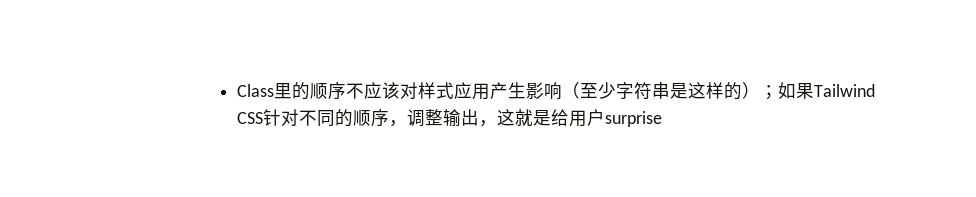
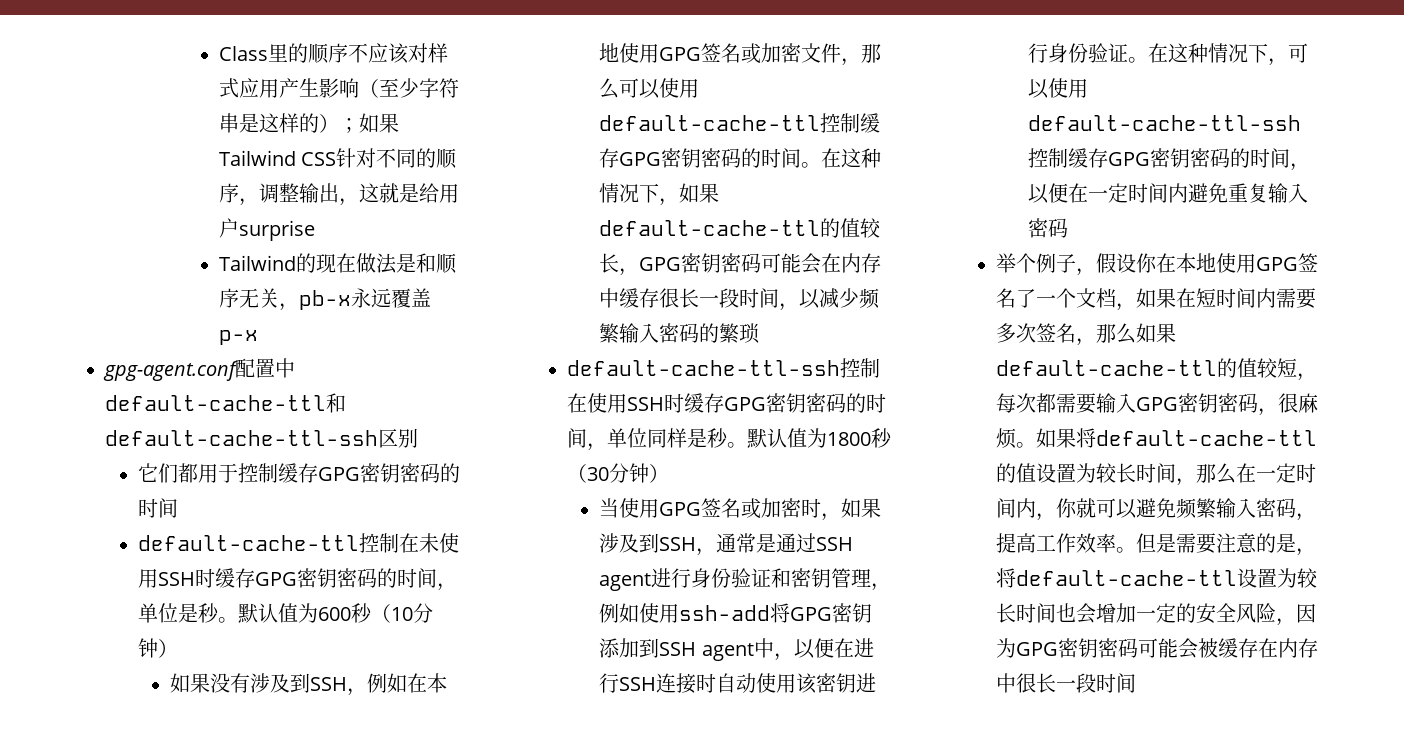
(662, 119) none -> [219,253,457,274] [219,288,431,311] [219,330,258,345] [103,358,295,381] [105,393,346,413] [105,428,418,448] [137,463,460,483] [137,498,178,518] [137,533,459,553] [137,568,457,591] [137,603,433,623] [137,638,178,658] [170,673,448,696] [599,43,882,66] [599,78,700,99] [599,113,881,133] [599,148,882,168] [599,183,720,206] [599,218,882,238] [599,253,882,276] [599,288,881,311] [599,323,761,344] [566,358,880,378] [566,393,886,413] [566,428,892,451] [566,463,669,483] [599,498,882,521] [599,533,854,556] [599,568,892,591] [599,603,873,623] [599,638,874,661] [599,673,877,694] [1028,43,1309,66] [1028,78,1089,99] [1028,115,1302,131] [1028,148,1311,171] [1028,183,1309,204] [1028,218,1069,238] [995,253,1318,276] [995,288,1316,311] [995,323,1176,346] [995,358,1317,381] [995,393,1318,416] [995,428,1317,449] [995,463,1316,486] [995,498,1316,521] [995,533,1316,556] [995,568,1318,588] [995,603,1316,626] [995,638,1318,659] [995,673,1136,693] // Tailwind的现在做法是和顺序无关，pb-x永远覆盖p-x // gpg-agent.conf配置中default-cache-ttl和default-cache-ttl-ssh区别 // 它们都用于控制缓存GPG密钥密码的时间 // default-cache-ttl控制在未使用SSH时缓存GPG密钥密码的时间，单位是秒。默认值为600秒（10分钟） // 如果没有涉及到SSH，例如在本地使用GPG签名或加密文件，那么可以使用default-cache-ttl控制缓存GPG密钥密码的时间。在这种情况下，如果default-cache-ttl的值较长，GPG密钥密码可能会在内存中缓存很长一段时间，以减少频繁输入密码的繁琐 // default-cache-ttl-ssh控制在使用SSH时缓存GPG密钥密码的时间，单位同样是秒。默认值为1800秒（30分钟） // 当使用GPG签名或加密时，如果涉及到SSH，通常是通过SSH agent进行身份验证和密钥管理，例如使用ssh-add将GPG密钥添加到SSH agent中，以便在进行SSH连接时自动使用该密钥进行身份验证。在这种情况下，可以使用default-cache-ttl-ssh控制缓存GPG密钥密码的时间，以便在一定时间内避免重复输入密码 // 举个例子，假设你在本地使用GPG签名了一个文档，如果在短时间内需要多次签名，那么如果default-cache-ttl的值较短，每次都需要输入GPG密钥密码，很麻烦。如果将default-cache-ttl的值设置为较长时间，那么在一定时间内，你就可以避免频繁输入密码，提高工作效率。但是需要注意的是，将default-cache-ttl设置为较长时间也会增加一定的安全风险，因为GPG密钥密码可能会被缓存在内存中很长一段时间

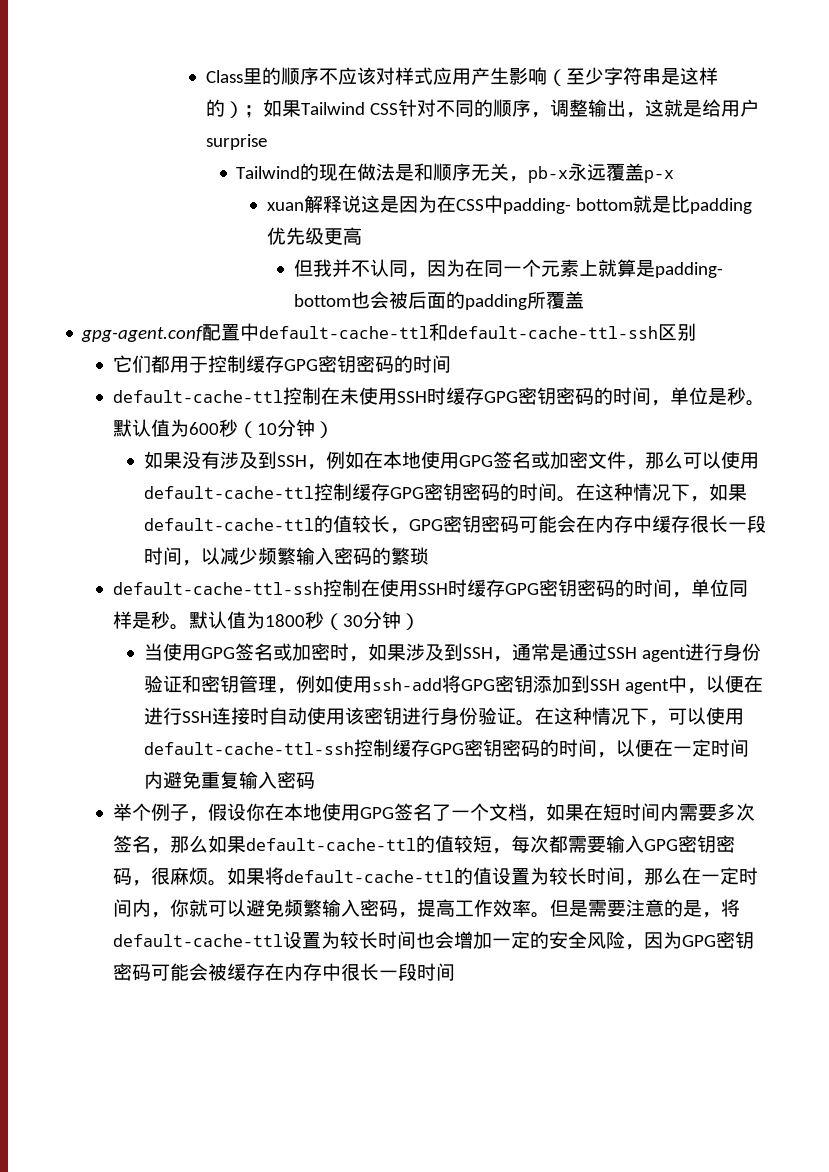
(258, 337) none -> [267,195,753,214] [267,227,363,245] [293,259,723,278] [293,291,584,310] // xuan解释说这是因为在CSS中padding- bottom就是比padding优先级更高 // 但我并不认同，因为在同一个元素上就算是padding- bottom也会被后面的padding所覆盖

